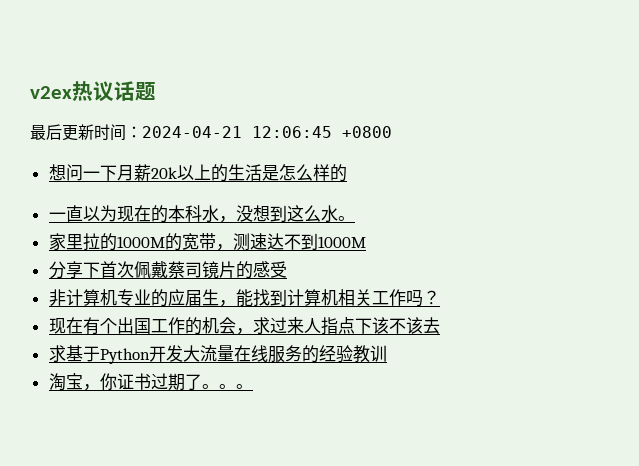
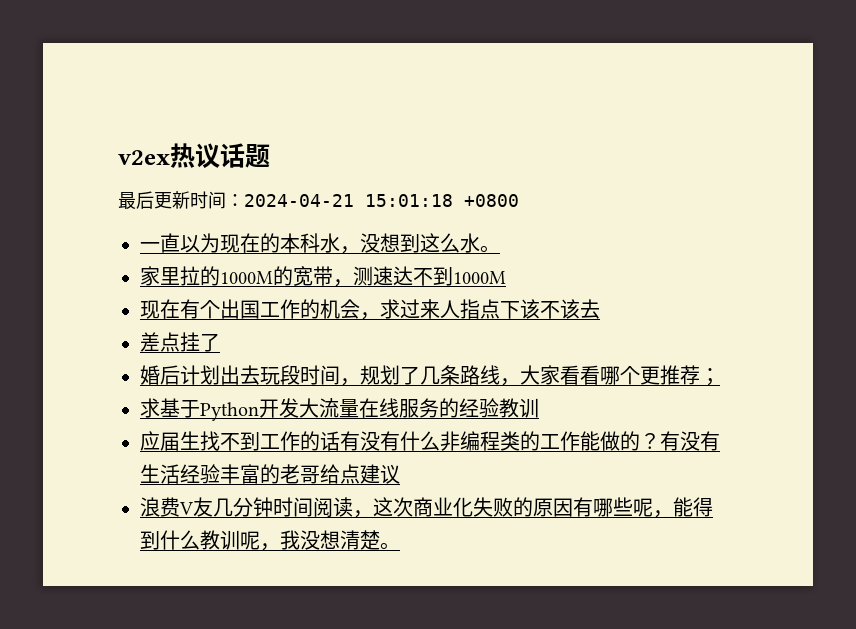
[252,126,332,138] 12:06:45 -> [365,194,453,207] 15:01:18
[48,164,347,182] // 想问一下月薪20k以上的生活是怎么样的 -> (519, 200) none
[48,261,287,279] [48,289,440,307] // 分享下首次佩戴蔡司镜片的感受 // 非计算机专业的应届生，能找到计算机相关工作吗？ -> (506, 277) none
(440, 325) none -> [140,332,220,352] [140,365,720,386] // 差点挂了 // 婚后计划出去玩段时间，规划了几条路线，大家看看哪个更推荐；
[48,373,236,391] 淘宝，你证书过期了。。 -> [140,431,720,451] [140,464,400,484] [140,497,713,518] [140,530,380,551] 应届生找不到工作的话有没有什么非编程类的工作能做的？有没有生活经验丰富的老哥给点建议 // 浪费V友几分钟时间阅读，这次商业化失败的原因有哪些呢，能得到什么教训呢，我没想清楚

